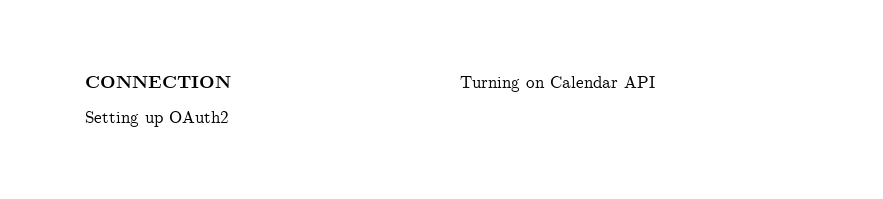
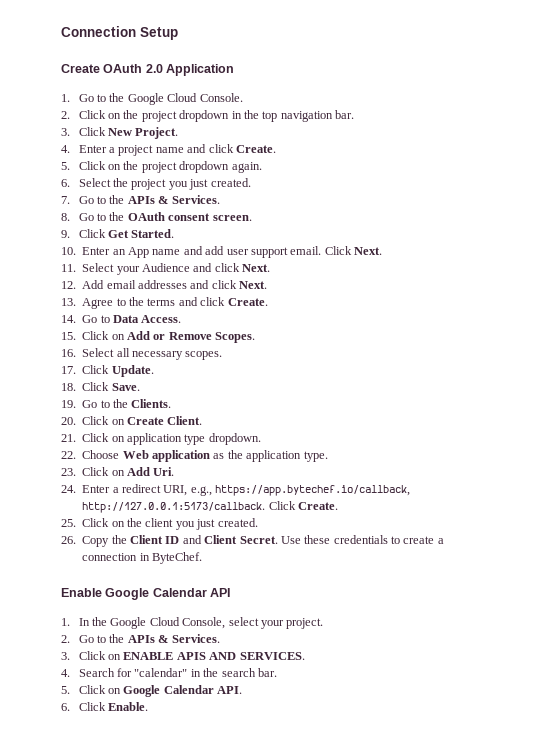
[85,75,231,88] [85,111,229,127] [460,76,655,92] CONNECTION // Setting up OAuth2 // Turning on Calendar API -> [61,26,178,40] [61,64,235,76] [61,93,243,105] [61,110,355,122] [61,127,179,139] [61,144,276,156] [61,161,262,173] [61,178,251,190] [61,195,220,204] [61,212,252,221] [61,229,175,238] [61,246,382,258] [61,263,271,275] [61,280,268,289] [61,297,268,309] [61,315,182,323] [61,331,256,343] [61,348,223,360] [61,365,154,377] [61,382,140,391] [61,399,172,408] [61,416,203,425] [61,433,261,445] [61,450,328,462] [61,467,175,476] [61,484,411,496] [82,501,338,513] [61,518,258,530] [61,535,444,547] [82,552,202,564] [61,588,231,600] [61,617,324,629] [61,634,220,643] [61,651,305,660] [61,668,277,677] [61,685,243,697] [61,702,149,711] Connection Setup // Create OAuth 2.0 Application // 1. Go to the Google Cloud Console. // 2. Click on the project dropdown in the top navigation bar. // 3. Click New Project. // 4. Enter a project name and click Create. // 5. Click on the project dropdown again. // 6. Select the project you just created. // 7. Go to the APIs & Services. // 8. Go to the OAuth consent screen. // 9. Click Get Started. // 10. Enter an App name and add user support email. Click Next. // 11. Select your Audience and click Next. // 12. Add email addresses and click Next. // 13. Agree to the terms and click Create. // 14. Go to Data Access. // 15. Click on Add or Remove Scopes. // 16. Select all necessary scopes. // 17. Click Update. // 18. Click Save. // 19. Go to the Clients. // 20. Click on Create Client. // 21. Click on application type dropdown. // 22. Choose Web application as the application type. // 23. Click on Add Uri. // 24. Enter a redirect URI, e.g., https://app.bytechef.io/callback, http://127.0.0.1:5173/callback. Click Create. // 25. Click on the client you just created. // 26. Copy the Client ID and Client Secret. Use these credentials to create a connection in ByteChef. // Enable Google Calendar API // 1. In the Google Cloud Console, select your project. // 2. Go to the APIs & Services. // 3. Click on ENABLE APIS AND SERVICES. // 4. Search for "calendar" in the search bar. // 5. Click on Google Calendar API. // 6. Click Enable.

